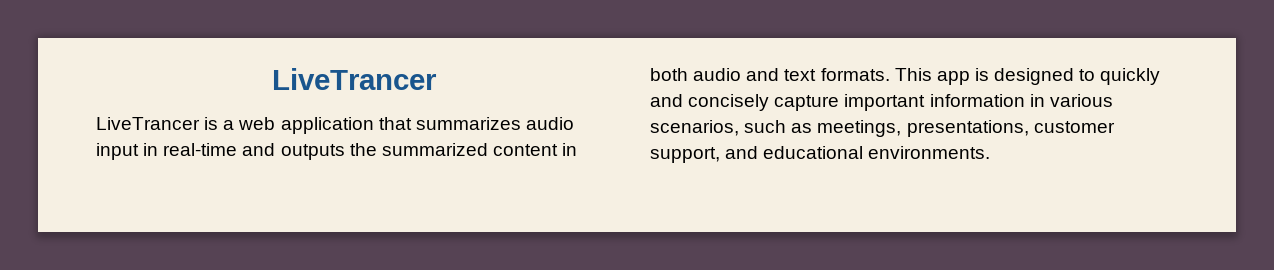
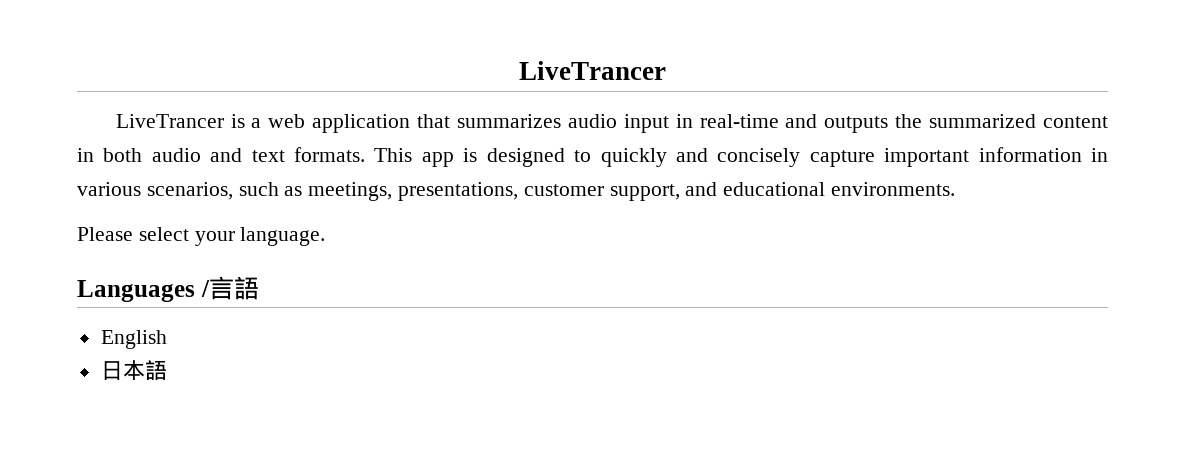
(991, 152) none -> [77,227,326,246] [77,276,259,302] [100,330,167,349] [100,360,167,380] // Please select your language. // Languages /言語 // English // 日本語

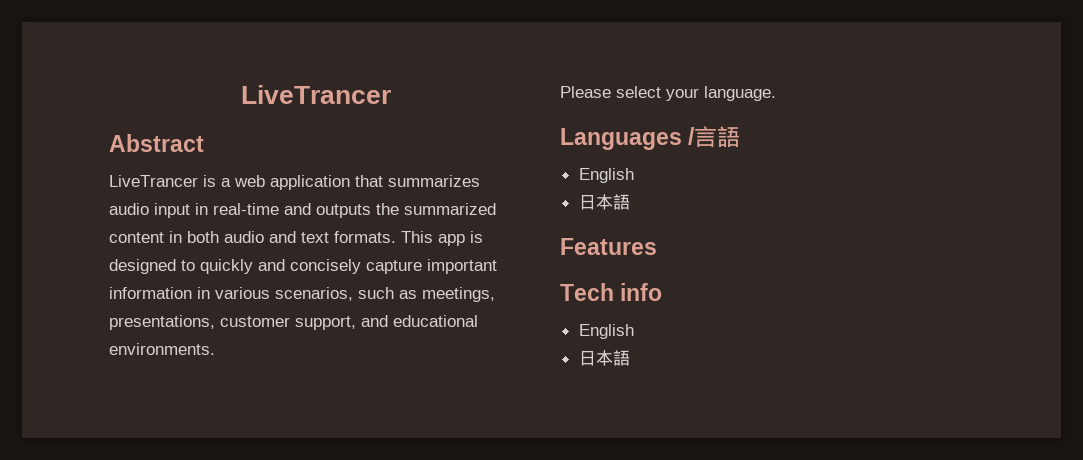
[519,61,666,80] LiveTrancer -> [241,85,391,104] [109,134,204,152] LiveTrancer // Abstract
(167, 370) none -> [560,238,657,255] [560,283,663,301] [578,324,634,339] [578,350,630,366] // Features // Tech info // English // 日本語

